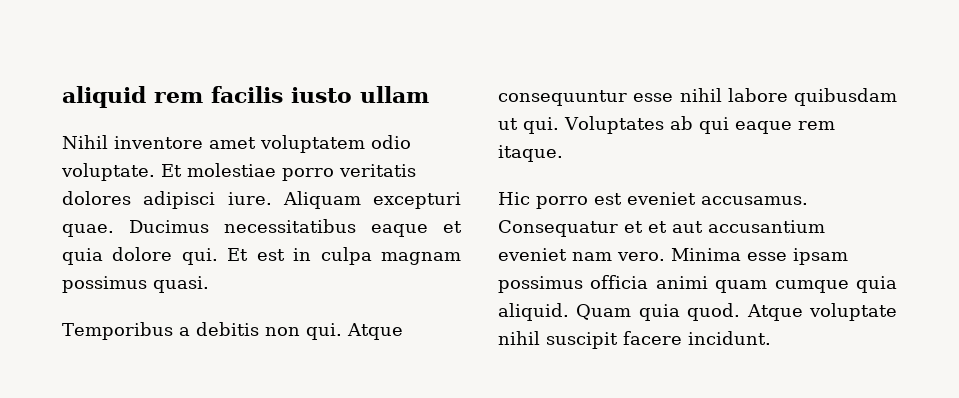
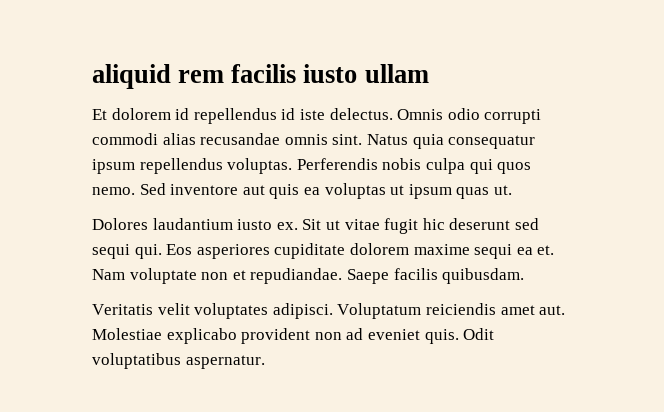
[62,135,411,153] [61,163,416,181] [62,191,461,209] [62,219,462,237] [62,247,461,265] [62,276,209,293] [62,322,403,340] [498,88,897,106] [498,116,835,134] [498,145,563,162] [498,192,808,209] [498,220,825,237] [498,248,848,265] [498,275,897,293] [498,303,897,321] [498,331,771,349] Nihil inventore amet voluptatem odio voluptate. Et molestiae porro veritatis dolores adipisci iure. Aliquam excepturi quae. Ducimus necessitatibus eaque et quia dolore qui. Et est in culpa magnam possimus quasi. // Temporibus a debitis non qui. Atque consequuntur esse nihil labore quibusdam ut qui. Voluptates ab qui eaque rem itaque. // Hic porro est eveniet accusamus. Consequatur et et aut accusantium eveniet nam vero. Minima esse ipsam possimus officia animi quam cumque quia aliquid. Quam quia quod. Atque voluptate nihil suscipit facere incidunt. -> [92,108,542,124] [92,133,536,149] [92,158,532,174] [92,183,512,199] [92,218,539,234] [92,243,555,259] [92,268,525,284] [92,303,566,319] [92,328,495,344] [92,353,265,369] Et dolorem id repellendus id iste delectus. Omnis odio corrupti commodi alias recusandae omnis sint. Natus quia consequatur ipsum repellendus voluptas. Perferendis nobis culpa qui quos nemo. Sed inventore aut quis ea voluptas ut ipsum quas ut. // Dolores laudantium iusto ex. Sit ut vitae fugit hic deserunt sed sequi qui. Eos asperiores cupiditate dolorem maxime sequi ea et. Nam voluptate non et repudiandae. Saepe facilis quibusdam. // Veritatis velit voluptates adipisci. Voluptatum reiciendis amet aut. Molestiae explicabo provident non ad eveniet quis. Odit voluptatibus aspernatur.

